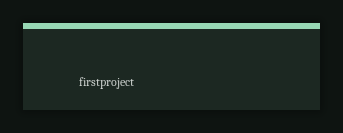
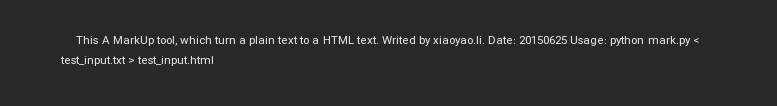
[79,77,134,89] firstproject -> [76,36,699,46] [60,56,215,66] This A MarkUp tool, which turn a plain text to a HTML text. Writed by xiaoyao.li. Date: 20150625 Usage: python mark.py < test_input.txt > test_input.html

